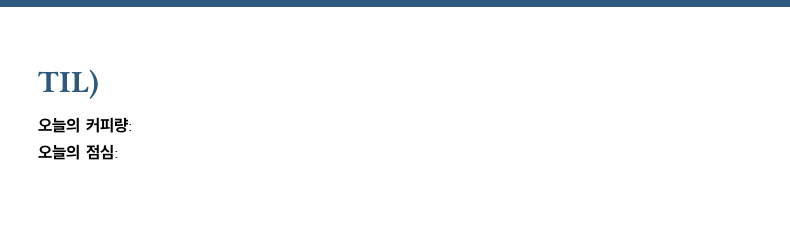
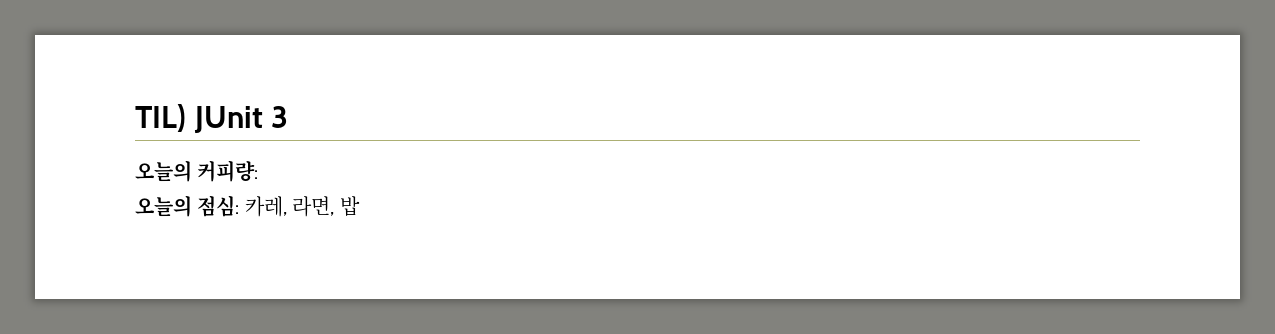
(99, 84) none -> [193,106,289,134] JUnit 3
(119, 152) none -> [244,196,360,217] 카레, 라면, 밥

